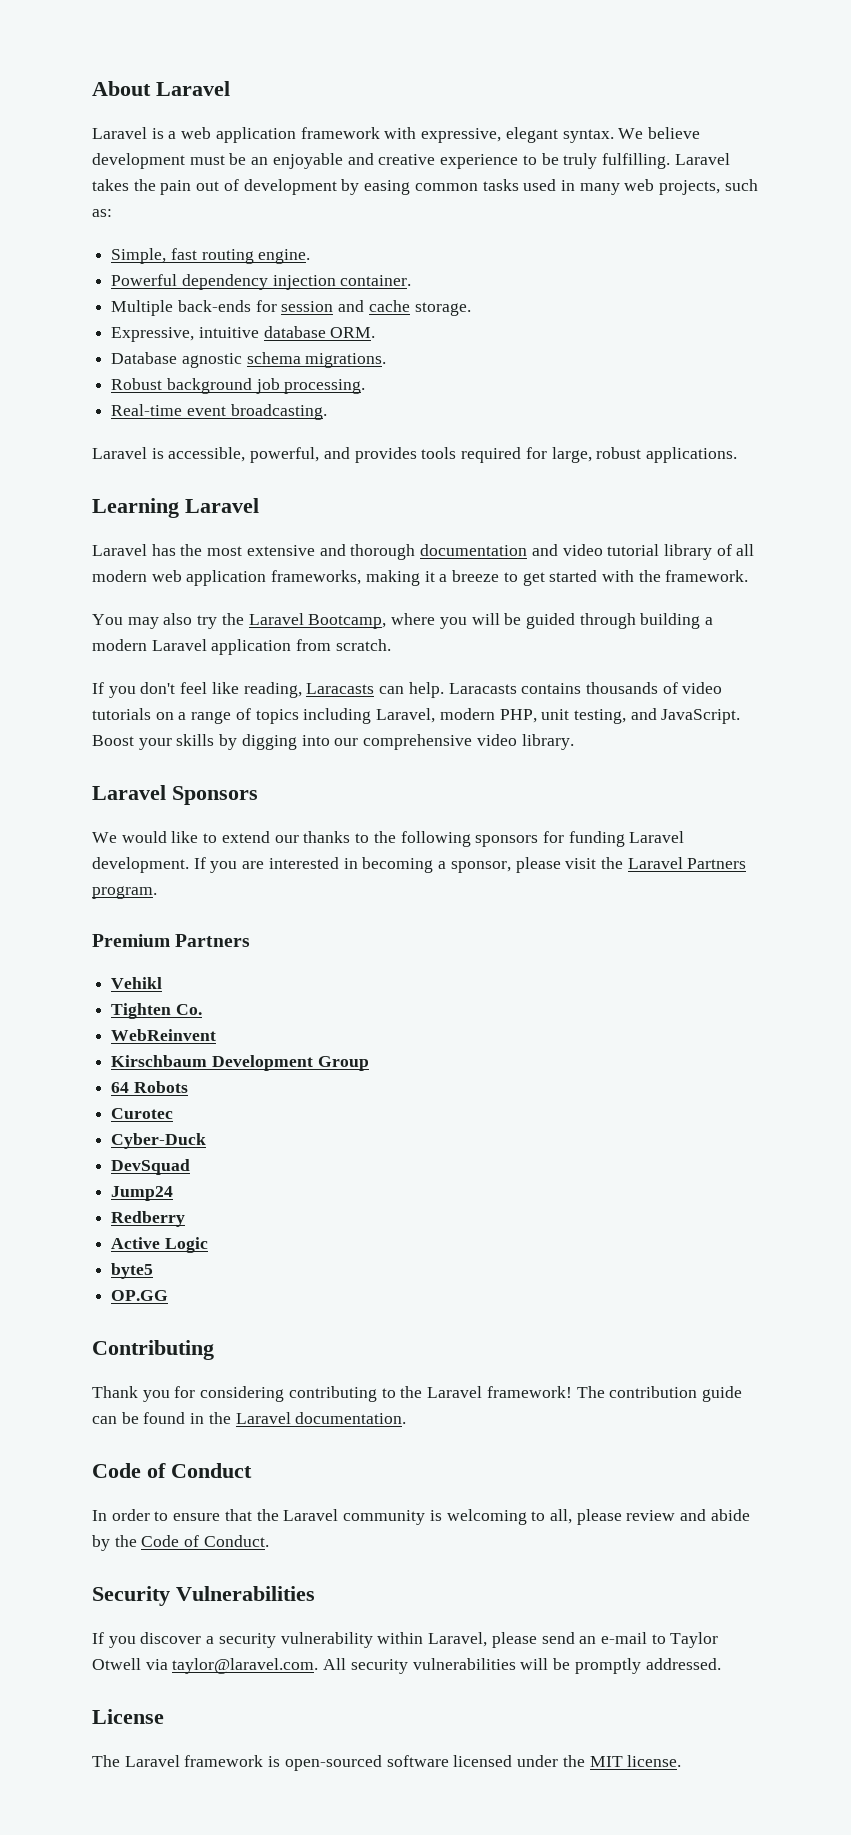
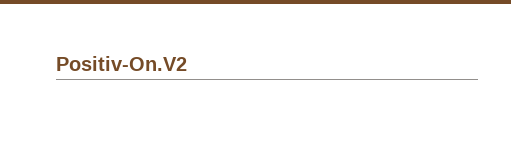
[92,81,230,96] [92,127,700,143] [92,153,730,169] [92,179,758,195] [92,209,112,217] [111,248,311,264] [111,274,412,290] [111,300,471,316] [111,326,376,342] [111,352,387,368] [111,378,366,394] [111,404,327,420] [92,447,737,463] [92,498,259,518] [92,544,755,560] [92,570,749,586] [92,613,714,629] [92,639,391,655] [92,682,723,698] [92,708,741,724] [92,734,574,750] [92,785,258,805] [92,831,685,847] [92,857,747,873] [92,886,157,899] [92,934,251,947] [111,977,163,989] [111,1003,202,1019] [111,1029,217,1041] [111,1055,369,1071] [111,1081,188,1093] [111,1108,174,1119] [111,1133,207,1149] [111,1159,191,1175] [111,1186,174,1201] [111,1211,186,1227] [111,1237,208,1253] [111,1263,154,1279] [111,1290,169,1301] [92,1340,214,1360] [92,1386,742,1402] [92,1412,407,1424] [92,1463,252,1478] [92,1509,750,1525] [92,1535,269,1551] [92,1586,315,1606] [92,1632,719,1648] [92,1658,721,1674] [92,1709,164,1724] [92,1755,682,1771] About Laravel // Laravel is a web application framework with expressive, elegant syntax. We believe development must be an enjoyable and creative experience to be truly fulfilling. Laravel takes the pain out of development by easing common tasks used in many web projects, such as: // Simple, fast routing engine. // Powerful dependency injection container. // Multiple back-ends for session and cache storage. // Expressive, intuitive database ORM. // Database agnostic schema migrations. // Robust background job processing. // Real-time event broadcasting. // Laravel is accessible, powerful, and provides tools required for large, robust applications. // Learning Laravel // Laravel has the most extensive and thorough documentation and video tutorial library of all modern web application frameworks, making it a breeze to get started with the framework. // You may also try the Laravel Bootcamp, where you will be guided through building a modern Laravel application from scratch. // If you don't feel like reading, Laracasts can help. Laracasts contains thousands of video tutorials on a range of topics including Laravel, modern PHP, unit testing, and JavaScript. Boost your skills by digging into our comprehensive video library. // Laravel Sponsors // We would like to extend our thanks to the following sponsors for funding Laravel development. If you are interested in becoming a sponsor, please visit the Laravel Partners program. // Premium Partners // Vehikl // Tighten Co. // WebReinvent // Kirschbaum Development Group // 64 Robots // Curotec // Cyber-Duck // DevSquad // Jump24 // Redberry // Active Logic // byte5 // OP.GG // Contributing // Thank you for considering contributing to the Laravel framework! The contribution guide can be found in the Laravel documentation. // Code of Conduct // In order to ensure that the Laravel community is welcoming to all, please review and abide by the Code of Conduct. // Security Vulnerabilities // If you discover a security vulnerability within Laravel, please send an e-mail to Taylor Otwell via taylor@laravel.com. All security vulnerabilities will be promptly addressed. // License // The Laravel framework is open-sourced software licensed under the MIT license. -> [56,56,187,71] Positiv-On.V2

